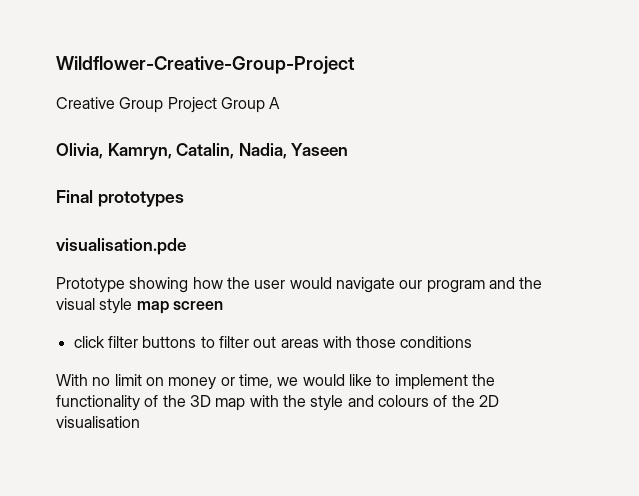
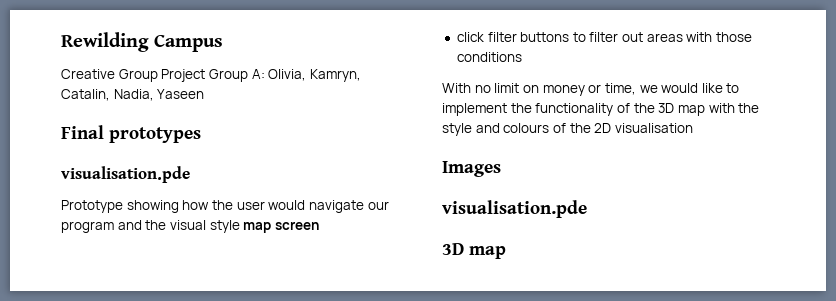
[56,56,355,74] Wildflower-Creative-Group-Project -> [61,32,224,52] Rewilding Campus
[269,97,281,109] A // -> [251,69,265,79] A:
(140, 422) none -> [442,161,501,177] [442,200,587,218] [442,243,506,259] // Images // visualisation.pde // 3D map

